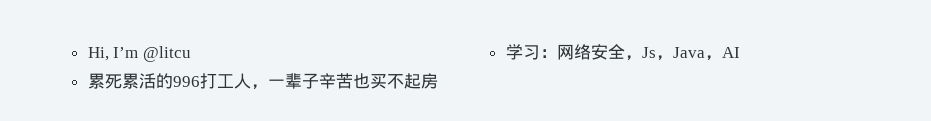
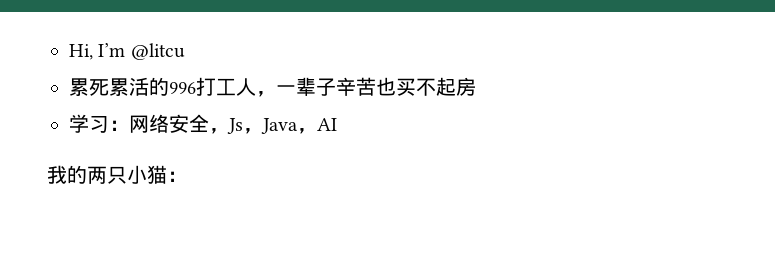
(740, 52) none -> [47,165,187,184] // 我的两只小猫：

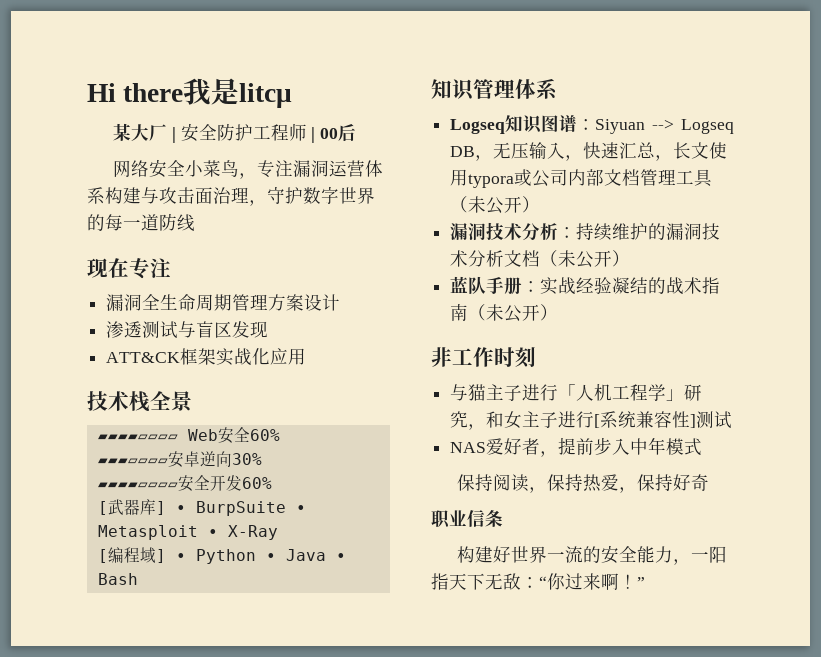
[69,43,185,60] [69,77,476,97] [69,114,337,134] [47,165,187,184] Hi, I’m @litcu // 累死累活的996打工人，一辈子辛苦也买不起房 // 学习：网络安全，Js，Java，AI // 我的两只小猫： -> [87,78,293,108] [113,123,357,143] [113,159,384,179] [87,186,375,206] [87,213,195,232] [87,257,171,279] [106,294,341,311] [106,321,269,339] [106,348,307,366] [87,391,192,412] [97,427,280,444] [97,451,262,468] [97,475,272,492] [97,499,306,516] [97,525,278,540] [97,547,346,564] [97,573,138,585] [431,78,557,101] [450,114,734,134] [450,142,728,161] [450,169,714,188] [450,196,541,214] [450,222,721,241] [450,250,631,268] [450,276,721,295] [450,304,559,322] [431,347,536,368] [450,383,703,401] [450,411,733,430] [450,437,703,457] [457,474,710,493] [431,510,503,529] [457,545,728,565] [431,573,645,590] Hi there我是litcμ // 某大厂 | 安全防护工程师 | 00后 // 网络安全小菜鸟，专注漏洞运营体系构建与攻击面治理，守护数字世界的每一道防线 // 现在专注 // 漏洞全生命周期管理方案设计 // 渗透测试与盲区发现 // ATT&CK框架实战化应用 // 技术栈全景 // ▰▰▰▰▱▱▱▱ Web安全60% // ▰▰▰▱▱▱▱安卓逆向30% // ▰▰▰▰▱▱▱▱安全开发60% // [武器库] • BurpSuite • Metasploit • X-Ray // [编程域] • Python • Java • Bash // 知识管理体系 // Logseq知识图谱：Siyuan --> Logseq DB，无压输入，快速汇总，长文使用typora或公司内部文档管理工具（未公开） // 漏洞技术分析：持续维护的漏洞技术分析文档（未公开） // 蓝队手册：实战经验凝结的战术指南（未公开） // 非工作时刻 // 与猫主子进行「人机工程学」研究，和女主子进行[系统兼容性]测试 // NAS爱好者，提前步入中年模式 // 保持阅读，保持热爱，保持好奇 // 职业信条 // 构建好世界一流的安全能力，一阳指天下无敌：“你过来啊！”

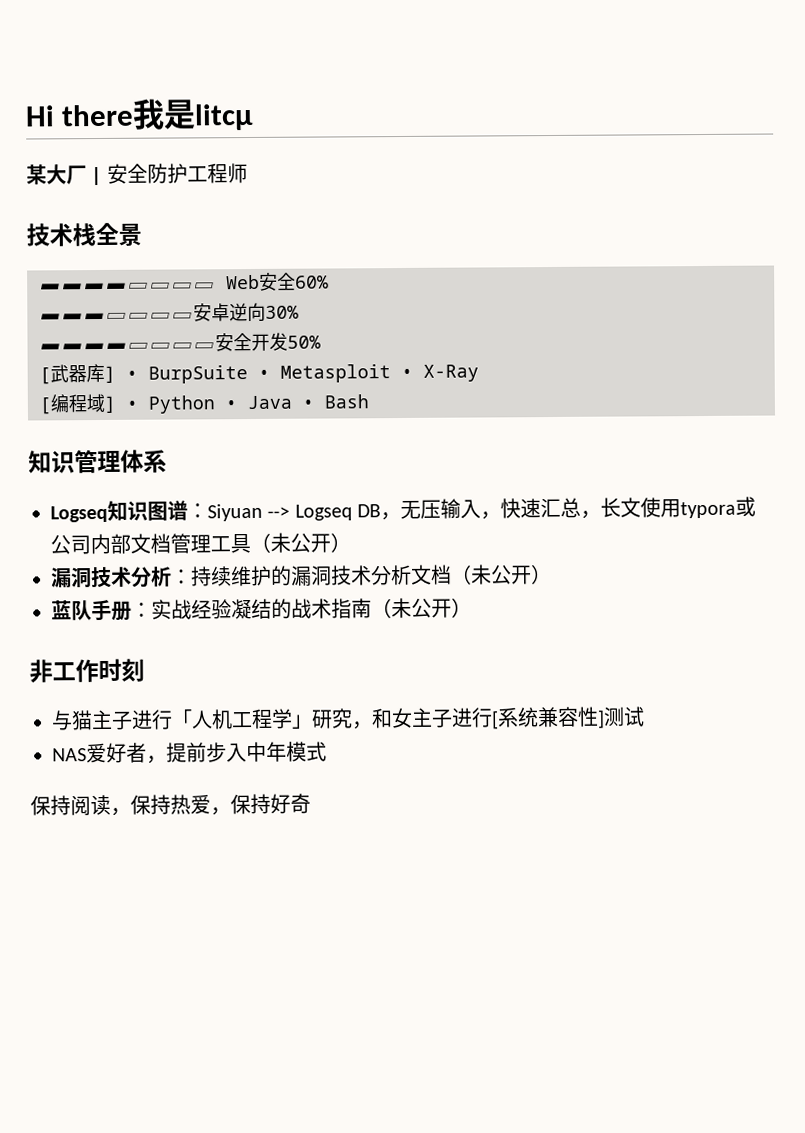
[311,124,357,143] [113,159,384,179] [87,186,375,206] [87,213,195,232] [87,257,171,279] [106,294,341,311] [106,321,269,339] [106,348,307,366] | 00后 // 网络安全小菜鸟，专注漏洞运营体系构建与攻击面治理，守护数字世界的每一道防线 // 现在专注 // 漏洞全生命周期管理方案设计 // 渗透测试与盲区发现 // ATT&CK框架实战化应用 -> (248, 173) none
[241,477,272,489] 60% -> [287,335,321,349] 50%
[431,510,503,529] [457,545,728,565] [431,573,645,590] // 职业信条 // 构建好世界一流的安全能力，一阳指天下无敌：“你过来啊！” -> (311, 803) none

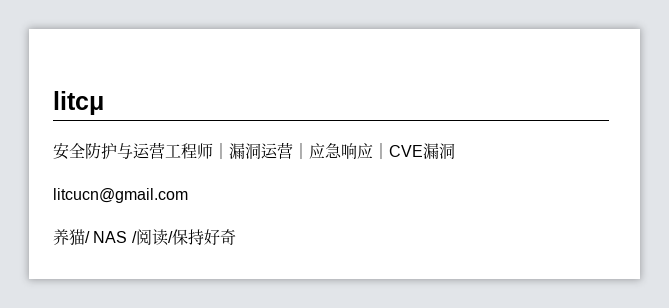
[25,98,197,130] Hi there我是 -> (53, 103) none
[26,164,103,186] 某大厂 | -> (104, 103) none
(188, 173) none -> [117,142,165,159] 与运营
[26,222,142,247] [39,272,329,291] [39,302,299,322] [39,332,321,352] [39,363,479,385] [39,393,369,415] [28,449,167,474] [50,496,757,523] [50,532,351,555] [50,564,552,589] [51,597,472,622] [29,658,145,684] [51,706,645,731] [52,741,327,764] [30,794,231,816] // 技术栈全景 // ▰▰▰▰▱▱▱▱ Web安全60% // ▰▰▰▱▱▱▱安卓逆向30% // ▰▰▰▰▱▱▱▱安全开发50% // [武器库] • BurpSuite • Metasploit • X-Ray // [编程域] • Python • Java • Bash // 知识管理体系 // Logseq知识图谱：Siyuan --> Logseq DB，无压输入，快速汇总，长文使用typora或公司内部文档管理工具（未公开） // 漏洞技术分析：持续维护的漏洞技术分析文档（未公开） // 蓝队手册：实战经验凝结的战术指南（未公开） // 非工作时刻 // 与猫主子进行「人机工程学」研究，和女主子进行[系统兼容性]测试 // NAS爱好者，提前步入中年模式 // 保持阅读，保持热爱， -> [213,142,455,160] [53,188,188,203] [53,229,173,246] ｜漏洞运营｜应急响应｜CVE漏洞 // litcucn@gmail.com // 养猫/ NAS /阅读/

